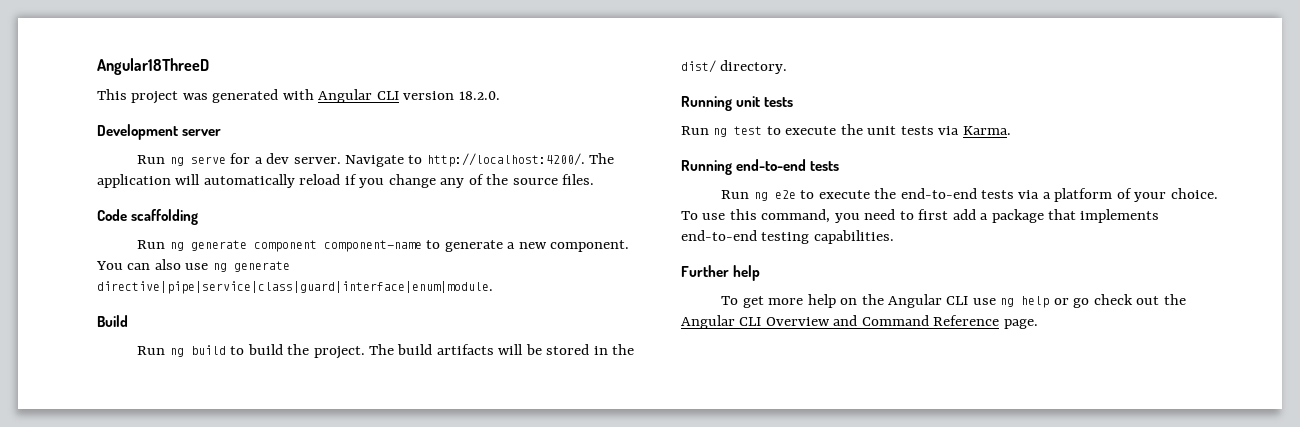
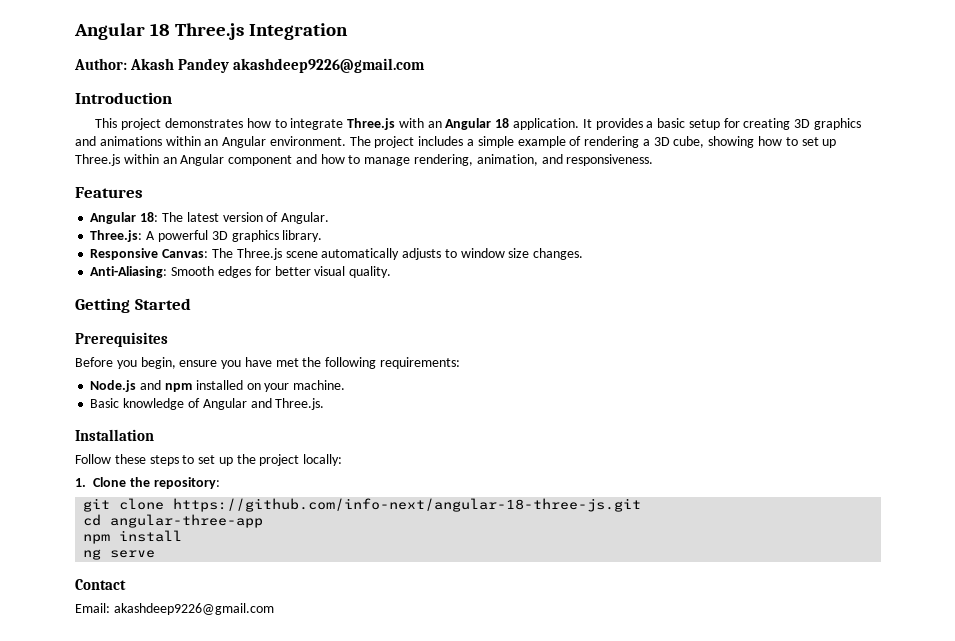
[97,58,209,75] [97,89,500,104] [97,124,222,140] [137,153,615,167] [97,174,595,188] [97,209,199,225] [137,240,629,252] [96,259,290,272] [97,281,493,294] [97,315,128,327] [137,344,635,359] [681,60,788,74] [681,96,794,111] [681,124,1011,137] [681,159,840,175] [721,188,1218,202] [681,209,1160,223] [681,230,894,244] [681,265,761,281] [721,294,1186,308] [681,315,1038,329] Angular18ThreeD // This project was generated with Angular CLI version 18.2.0. // Development server // Run ng serve for a dev server. Navigate to http://localhost:4200/. The application will automatically reload if you change any of the source files. // Code scaffolding // Run ng generate component component-name to generate a new component. You can also use ng generate directive|pipe|service|class|guard|interface|enum|module. // Build // Run ng build to build the project. The build artifacts will be stored in the dist/ directory. // Running unit tests // Run ng test to execute the unit tests via Karma. // Running end-to-end tests // Run ng e2e to execute the end-to-end tests via a platform of your choice. To use this command, you need to first add a package that implements end-to-end testing capabilities. // Further help // To get more help on the Angular CLI use ng help or go check out the Angular CLI Overview and Command Reference page. -> [74,23,349,40] [74,58,426,73] [75,92,172,104] [95,118,861,130] [75,136,837,148] [75,154,654,166] [75,187,143,198] [90,212,330,224] [90,230,323,242] [90,248,584,260] [90,266,392,278] [75,298,191,313] [75,332,168,347] [75,357,461,369] [90,380,346,392] [90,398,325,410] [75,429,154,441] [75,454,343,466] [75,477,220,489] [83,498,642,512] [83,514,264,528] [83,530,183,544] [83,549,156,560] [75,579,126,590] [75,603,274,615] Angular 18 Three.js Integration // Author: Akash Pandey akashdeep9226@gmail.com // Introduction // This project demonstrates how to integrate Three.js with an Angular 18 application. It provides a basic setup for creating 3D graphics and animations within an Angular environment. The project includes a simple example of rendering a 3D cube, showing how to set up Three.js within an Angular component and how to manage rendering, animation, and responsiveness. // Features // Angular 18: The latest version of Angular. // Three.js: A powerful 3D graphics library. // Responsive Canvas: The Three.js scene automatically adjusts to window size changes. // Anti-Aliasing: Smooth edges for better visual quality. // Getting Started // Prerequisites // Before you begin, ensure you have met the following requirements: // Node.js and npm installed on your machine. // Basic knowledge of Angular and Three.js. // Installation // Follow these steps to set up the project locally: // 1. Clone the repository: // git clone https://github.com/info-next/angular-18-three-js.git // cd angular-three-app // npm install // ng serve // Contact // Email: akashdeep9226@gmail.com

